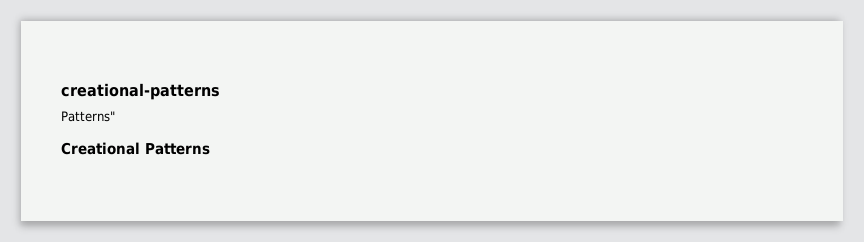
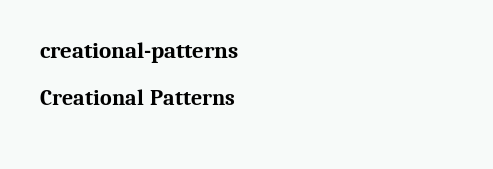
[61,111,115,122] // Patterns" -> (238, 52) none

